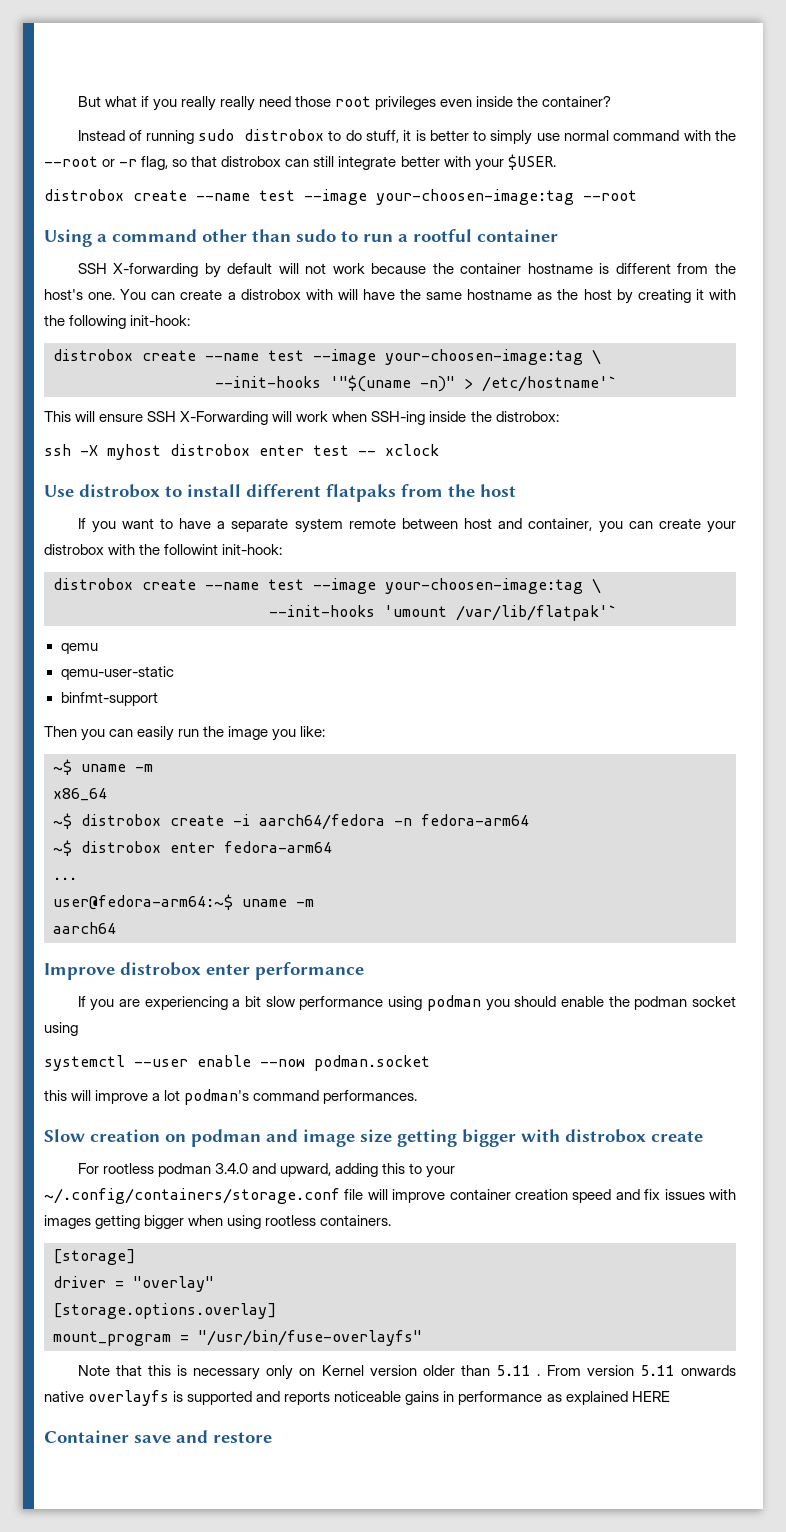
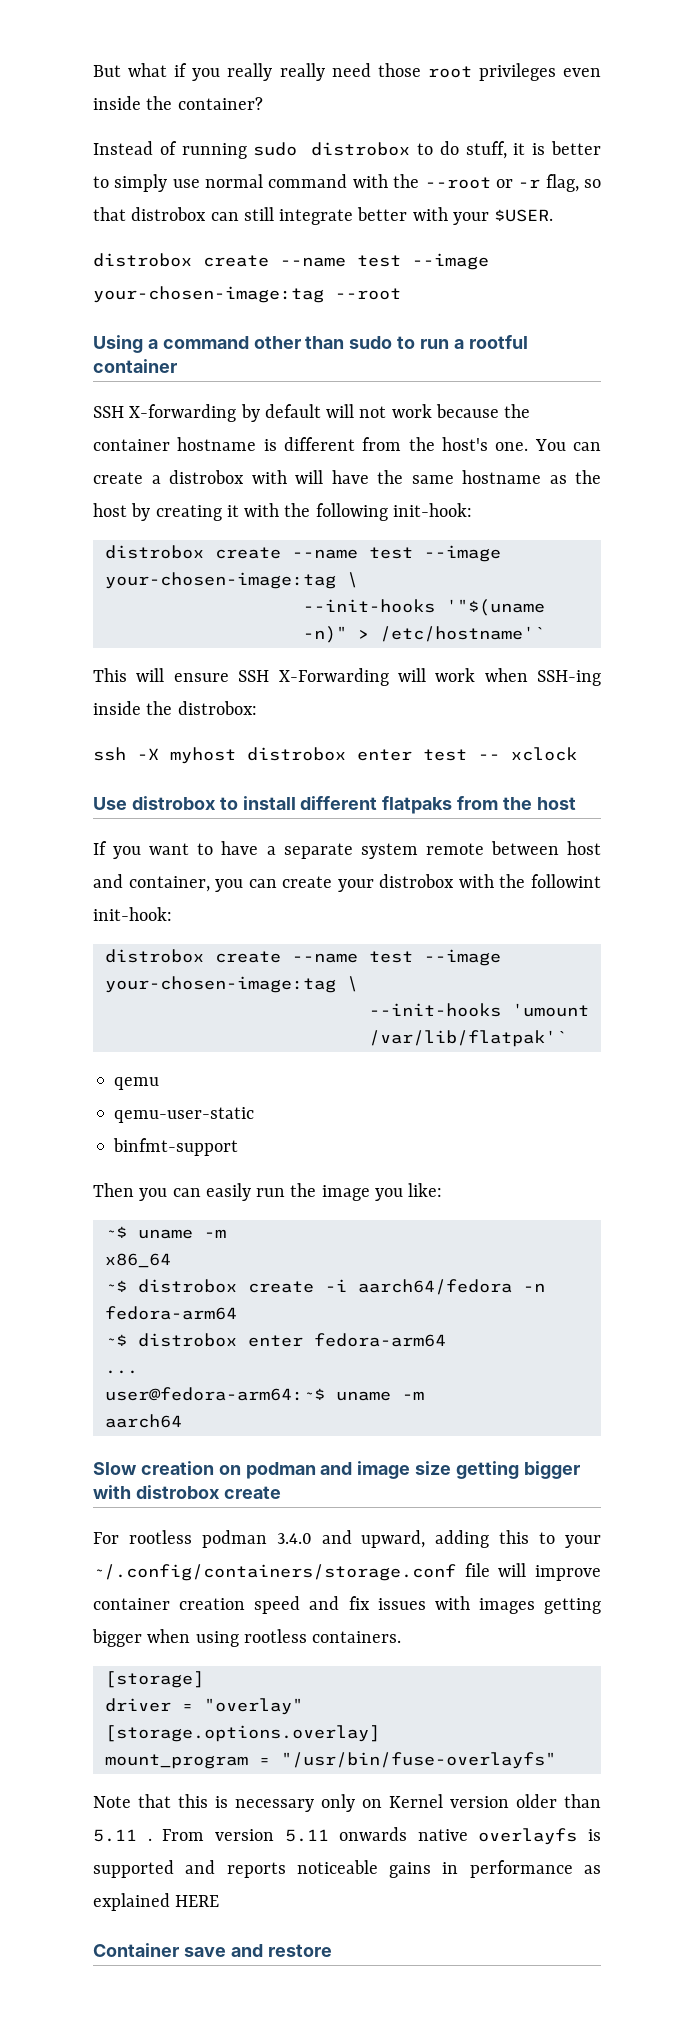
[376,189,574,205] your-choosen-image:tag -> [93,286,324,303] your-chosen-image:tag
[385,349,583,365] your-choosen-image:tag -> [104,572,336,589] your-chosen-image:tag
[385,578,583,594] your-choosen-image:tag -> [104,976,336,993] your-chosen-image:tag
[44,962,364,980] [77,995,736,1011] [44,1022,78,1036] [44,1055,430,1071] [44,1089,418,1105] // Improve distrobox enter performance // If you are experiencing a bit slow performance using podman you should enable the podman socket using // systemctl --user enable --now podman.socket // this will improve a lot podman's command performances. -> (182, 1421) none

